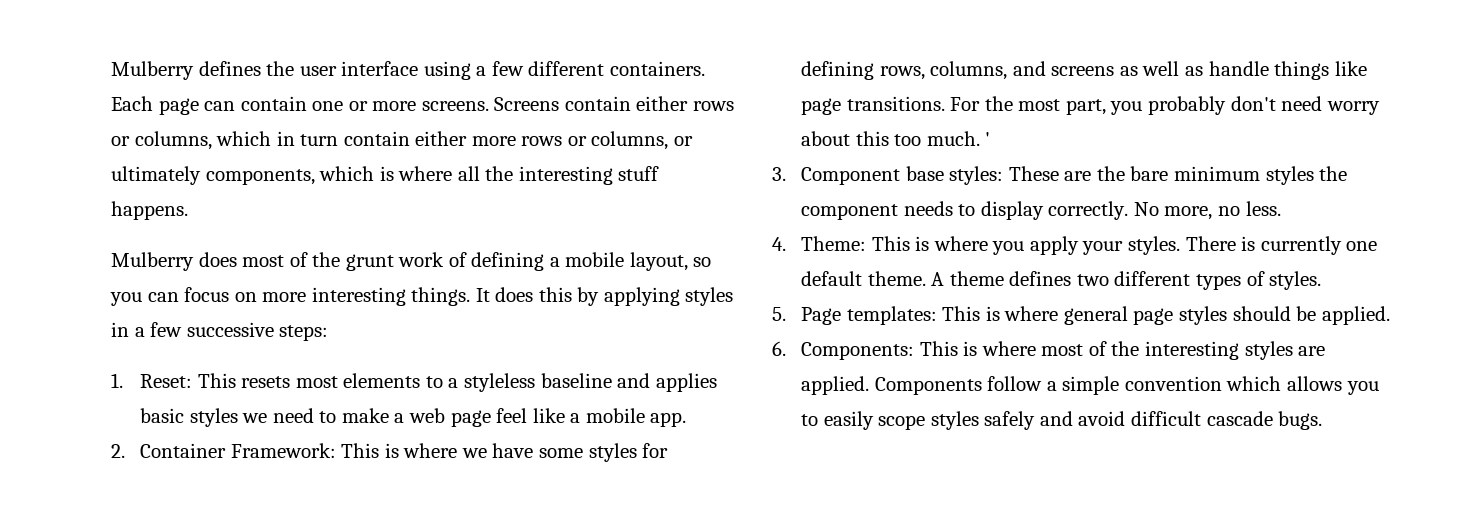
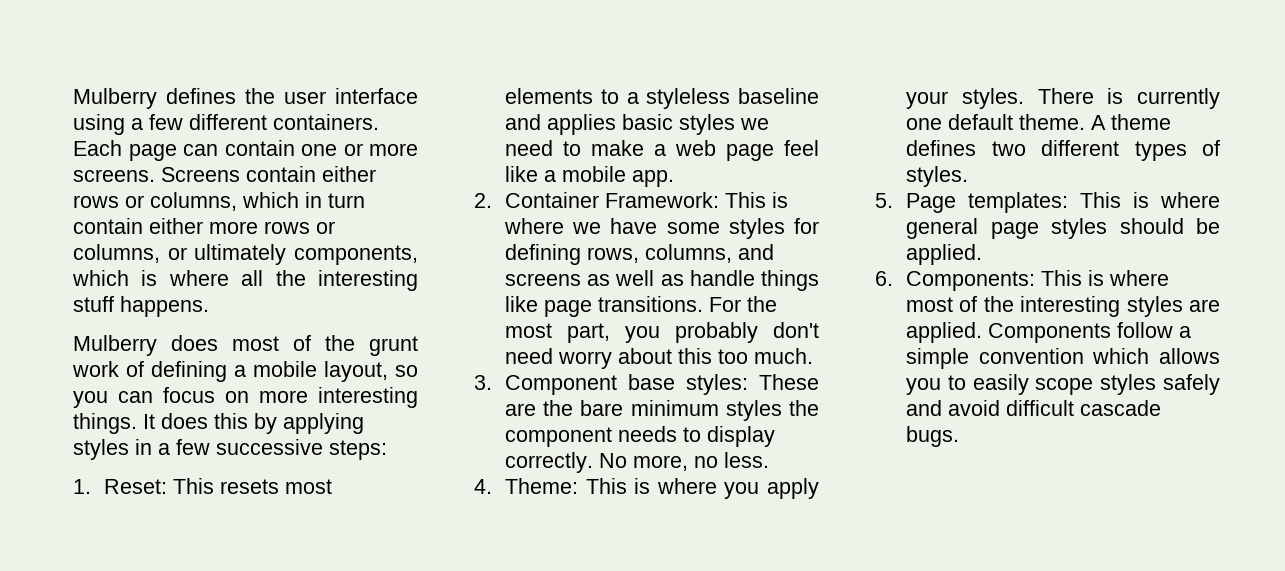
[985,132,991,146] ' -> (814, 356) none

